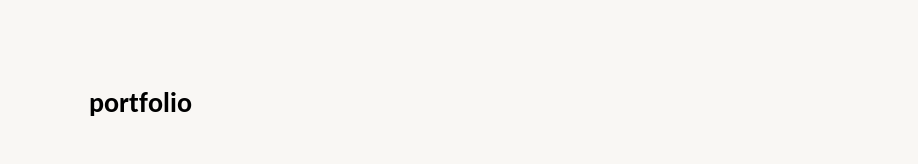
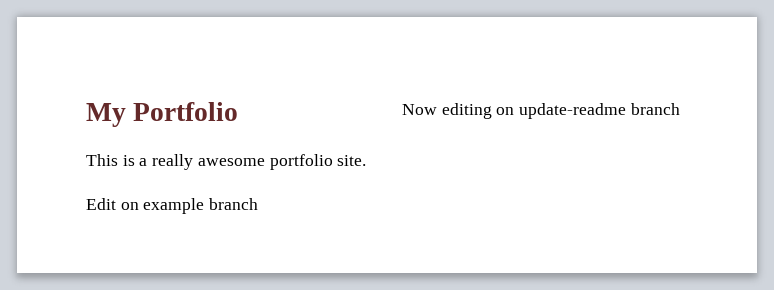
[89,92,192,116] portfolio -> [86,102,239,127] [86,154,367,170] [86,198,259,214] [402,103,680,119] My Portfolio // This is a really awesome portfolio site. // Edit on example branch // Now editing on update-readme branch

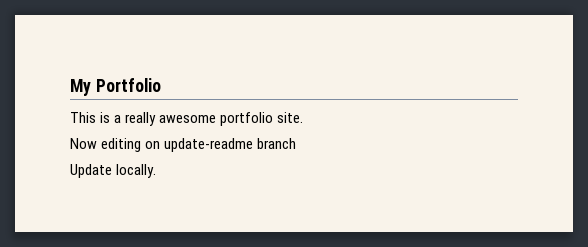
[86,198,259,214] // Edit on example branch -> (304, 117) none
(680, 109) none -> [70,164,157,178] // Update locally.

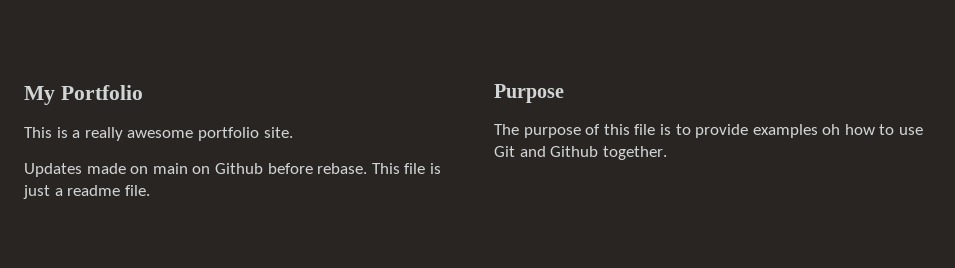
[70,138,297,152] [70,164,157,178] Now editing on update-readme branch // Update locally. -> [24,163,441,177] [23,185,150,199] [494,84,564,103] [494,124,924,138] [494,146,667,160] Updates made on main on Github before rebase. This file is just a readme file. // Purpose // The purpose of this file is to provide examples oh how to use Git and Github together.

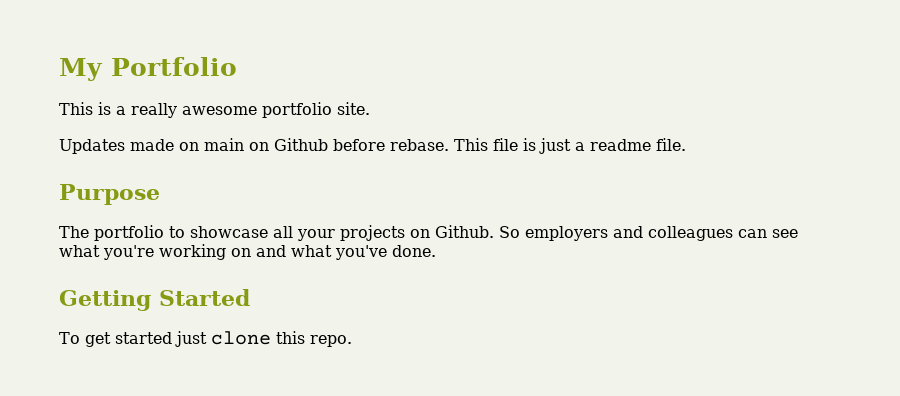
[523,124,924,138] [494,146,667,160] purpose of this file is to provide examples oh how to use Git and Github together. -> [94,225,798,241] [59,244,436,260] [59,289,250,311] [59,331,352,347] portfolio to showcase all your projects on Github. So employers and colleagues can see what you're working on and what you've done. // Getting Started // To get started just clone this repo.

